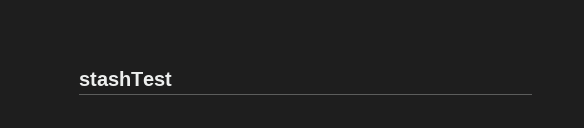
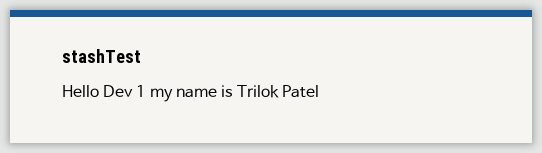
(172, 78) none -> [62,85,320,102] // Hello Dev 1 my name is Trilok Patel

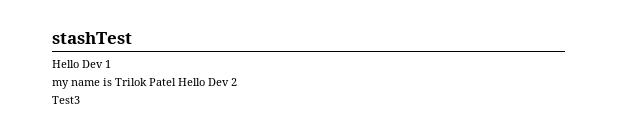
(146, 91) none -> (111, 64) //
(320, 91) none -> [178,78,237,86] [52,96,80,104] Hello Dev 2 // Test3

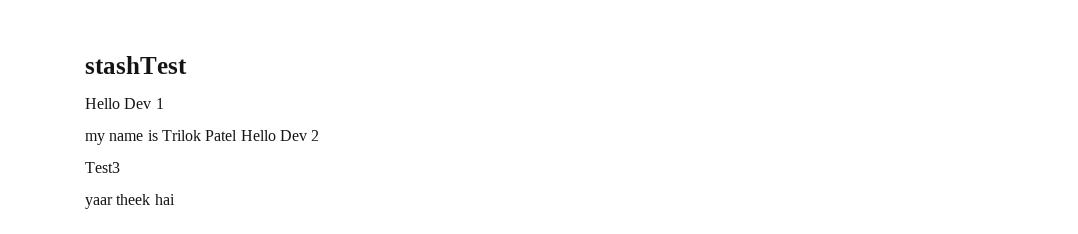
(80, 100) none -> [85,194,175,209] // yaar theek hai

